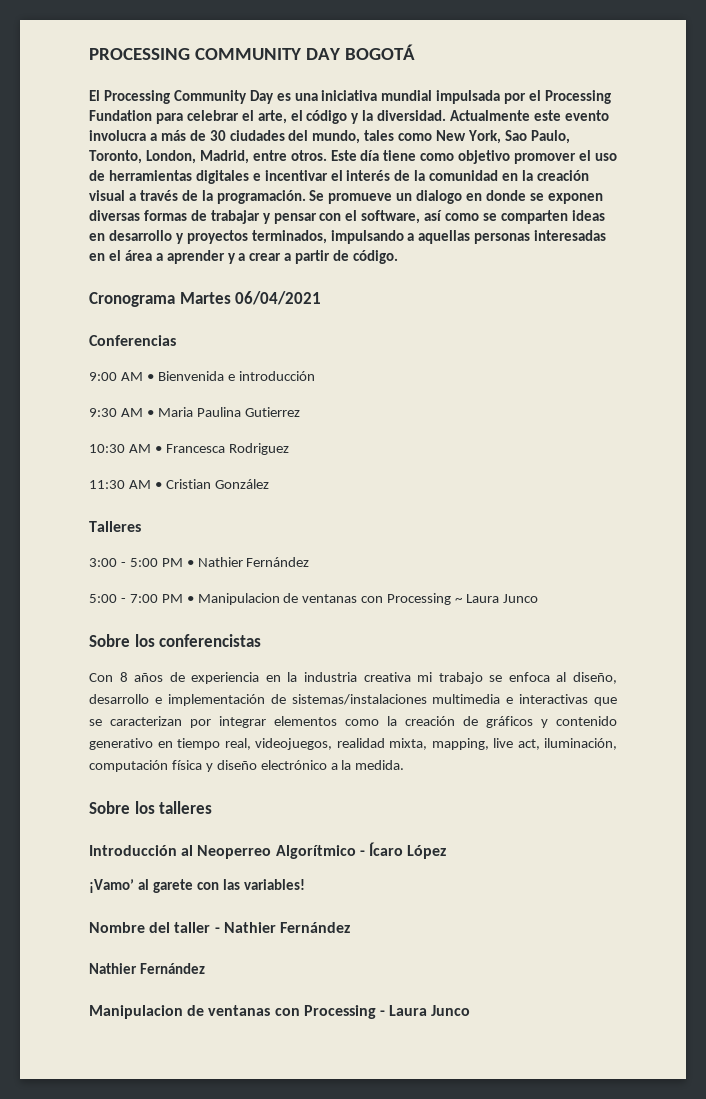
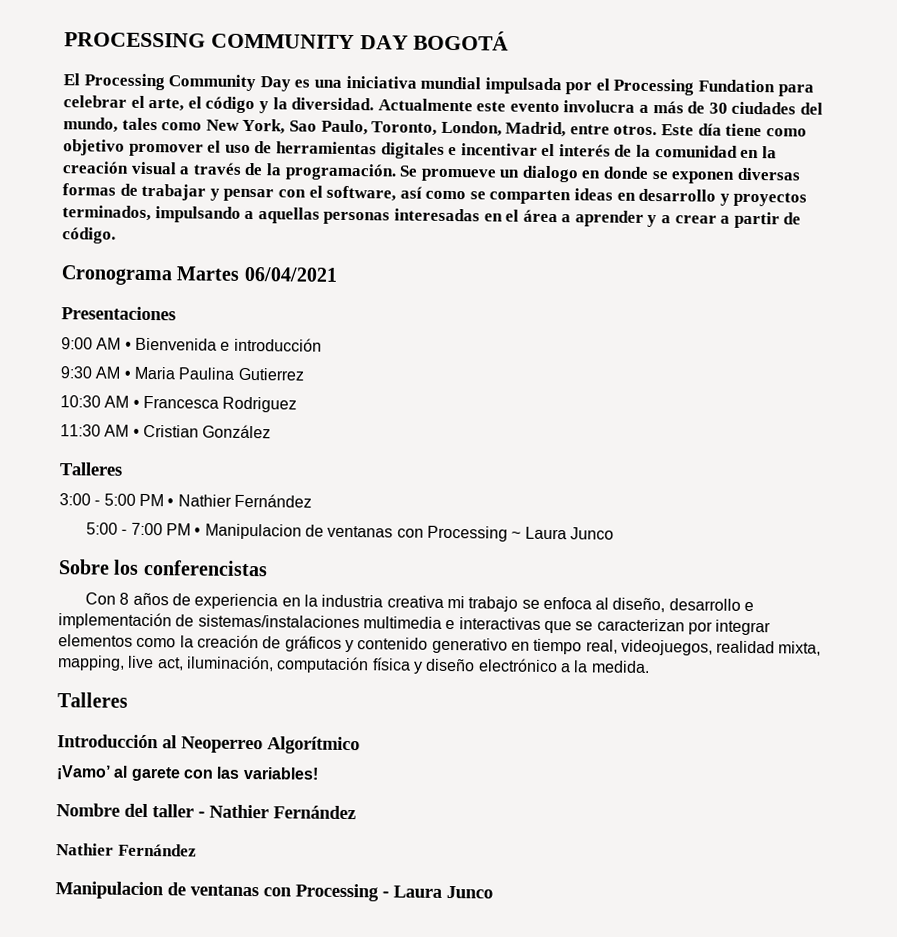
[89,335,176,346] Conferencias -> [61,306,176,321] Presentaciones
[89,801,213,814] Sobre los talleres -> [57,692,128,708] Talleres
[359,842,447,859] - Ícaro López -> (360, 745) none

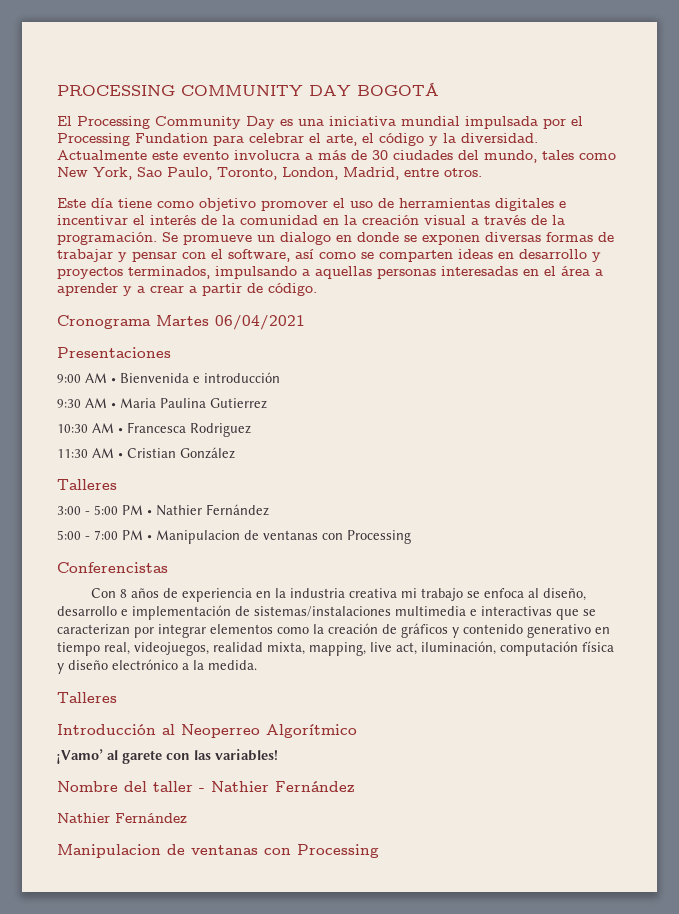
(658, 130) none -> (482, 172) //
[511,526,614,540] [58,559,268,577] ~ Laura Junco // Sobre los conferencistas -> [57,562,168,573] // Conferencistas
[382,885,493,899] - Laura Junco -> (379, 851) none

